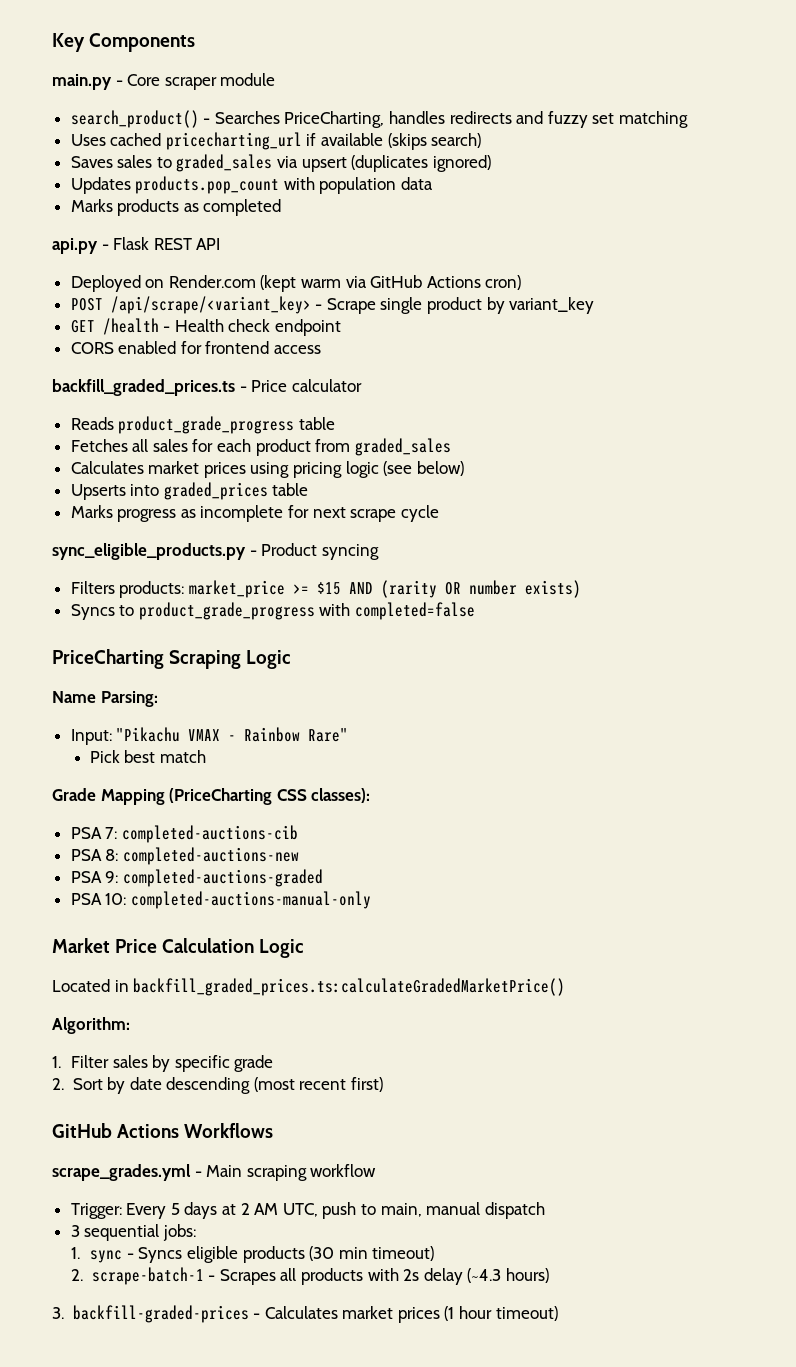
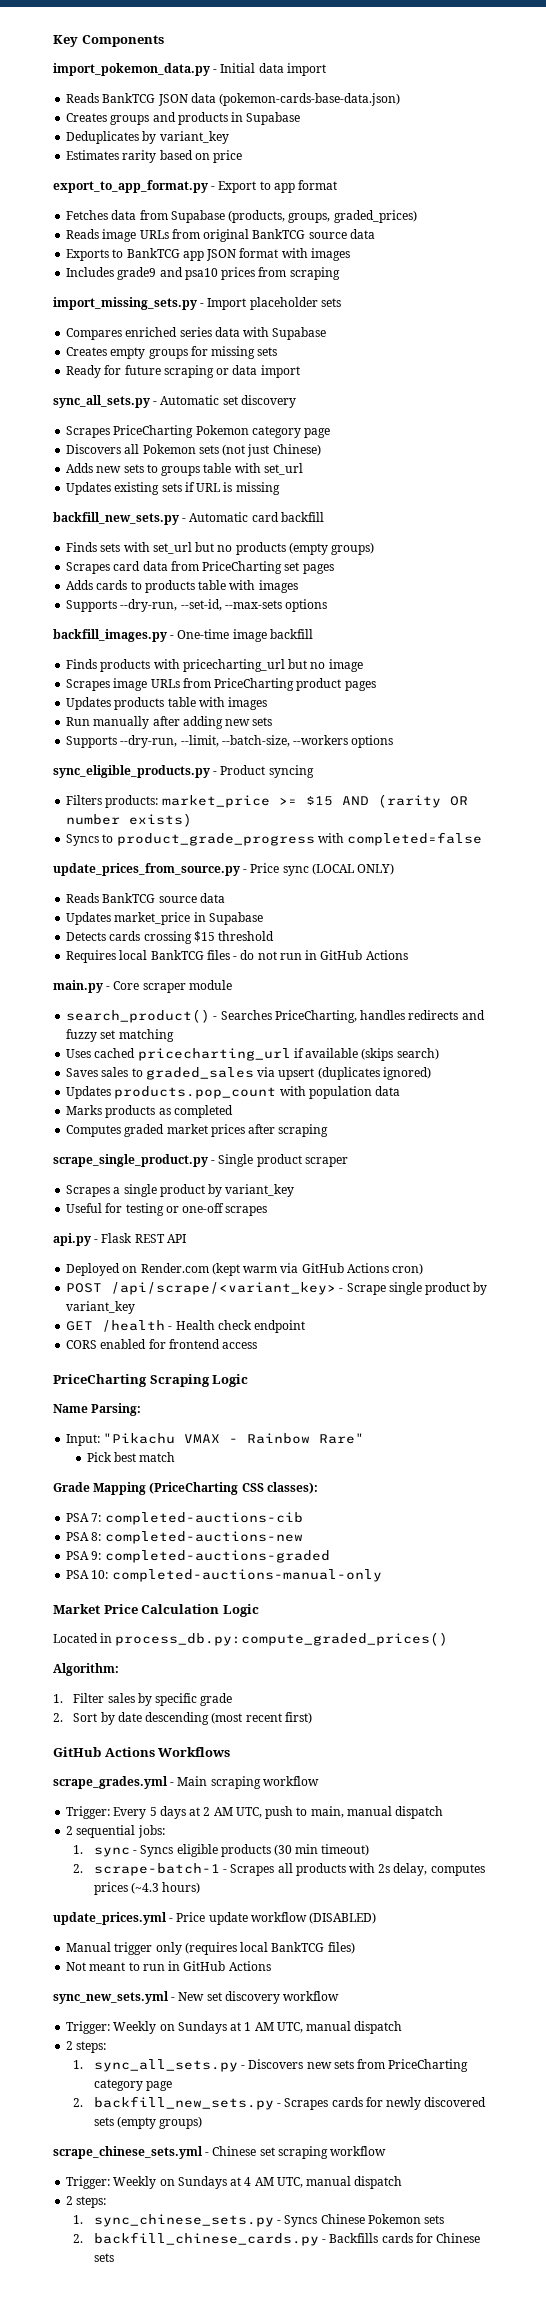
(196, 42) none -> [53,63,326,76] [66,93,401,106] [66,112,301,125] [66,131,229,144] [66,150,243,163] [53,180,338,193] [66,210,417,223] [66,229,375,242] [66,248,350,261] [66,267,340,280] [53,297,341,310] [66,327,327,340] [66,346,278,359] [66,365,300,378] [53,395,296,408] [66,425,331,438] [66,444,321,457] [66,463,303,476] [66,482,280,495] [53,512,324,525] [66,542,375,555] [66,561,334,574] [66,580,298,593] [66,599,328,612] [53,629,313,642] [66,659,363,672] [66,678,376,691] [66,697,268,710] [66,716,273,729] [66,735,394,748] [53,765,314,778] [66,794,468,808] [66,813,193,827] [66,832,483,846] [53,863,395,876] [66,893,225,903] [66,912,263,925] [66,931,275,944] [66,950,408,963] // import_pokemon_data.py - Initial data import // Reads BankTCG JSON data (pokemon-cards-base-data.json) // Creates groups and products in Supabase // Deduplicates by variant_key // Estimates rarity based on price // export_to_app_format.py - Export to app format // Fetches data from Supabase (products, groups, graded_prices) // Reads image URLs from original BankTCG source data // Exports to BankTCG app JSON format with images // Includes grade9 and psa10 prices from scraping // import_missing_sets.py - Import placeholder sets // Compares enriched series data with Supabase // Creates empty groups for missing sets // Ready for future scraping or data import // sync_all_sets.py - Automatic set discovery // Scrapes PriceCharting Pokemon category page // Discovers all Pokemon sets (not just Chinese) // Adds new sets to groups table with set_url // Updates existing sets if URL is missing // backfill_new_sets.py - Automatic card backfill // Finds sets with set_url but no products (empty groups) // Scrapes card data from PriceCharting set pages // Adds cards to products table with images // Supports --dry-run, --set-id, --max-sets options // backfill_images.py - One-time image backfill // Finds products with pricecharting_url but no image // Scrapes image URLs from PriceCharting product pages // Updates products table with images // Run manually after adding new sets // Supports --dry-run, --limit, --batch-size, --workers options // sync_eligible_products.py - Product syncing // Filters products: market_price >= $15 AND (rarity OR number exists) // Syncs to product_grade_progress with completed=false // update_prices_from_source.py - Price sync (LOCAL ONLY) // Reads BankTCG source data // Updates market_price in Supabase // Detects cards crossing $15 threshold // Requires local BankTCG files - do not run in GitHub Actions
(282, 207) none -> [66,1124,329,1137] [53,1154,348,1167] [66,1184,295,1197] [66,1203,268,1216] // Computes graded market prices after scraping // scrape_single_product.py - Single product scraper // Scrapes a single product by variant_key // Useful for testing or one-off scrapes
[52,379,362,396] [70,416,335,434] [70,438,451,456] [70,461,464,478] [70,482,309,500] [70,505,439,522] [52,543,379,560] [70,580,581,598] [70,602,476,620] // backfill_graded_prices.ts - Price calculator // Reads product_grade_progress table // Fetches all sales for each product from graded_sales // Calculates market prices using pricing logic (see below) // Upserts into graded_prices table // Marks progress as incomplete for next scrape cycle // sync_eligible_products.py - Product syncing // Filters products: market_price >= $15 AND (rarity OR number exists) // Syncs to product_grade_progress with completed=false -> (258, 1345) none
[133,978,566,996] backfill_graded_prices.ts:calculateGradedMarketPrice() -> [115,1632,449,1646] process_db.py:compute_graded_prices()
[70,1225,80,1237] 3 -> [66,1826,74,1835] 2
[423,1268,463,1285] delay -> [393,1863,485,1876] [93,1882,128,1895] delay, computes prices
[52,1305,558,1323] 3. backfill-graded-prices - Calculates market prices (1 hour timeout) -> [53,1912,377,1925] [66,1942,355,1955] [66,1961,271,1971] [53,1991,340,2004] [66,2021,403,2034] [66,2041,107,2053] [73,2059,469,2072] [93,2079,173,2091] [73,2096,487,2110] [93,2116,203,2129] [53,2146,387,2159] [66,2176,403,2189] [66,2196,107,2208] [73,2214,444,2227] [73,2232,480,2246] [93,2253,114,2262] update_prices.yml - Price update workflow (DISABLED) // Manual trigger only (requires local BankTCG files) // Not meant to run in GitHub Actions // sync_new_sets.yml - New set discovery workflow // Trigger: Weekly on Sundays at 1 AM UTC, manual dispatch // 2 steps: // 1. sync_all_sets.py - Discovers new sets from PriceCharting category page // 2. backfill_new_sets.py - Scrapes cards for newly discovered sets (empty groups) // scrape_chinese_sets.yml - Chinese set scraping workflow // Trigger: Weekly on Sundays at 4 AM UTC, manual dispatch // 2 steps: // 1. sync_chinese_sets.py - Syncs Chinese Pokemon sets // 2. backfill_chinese_cards.py - Backfills cards for Chinese sets

